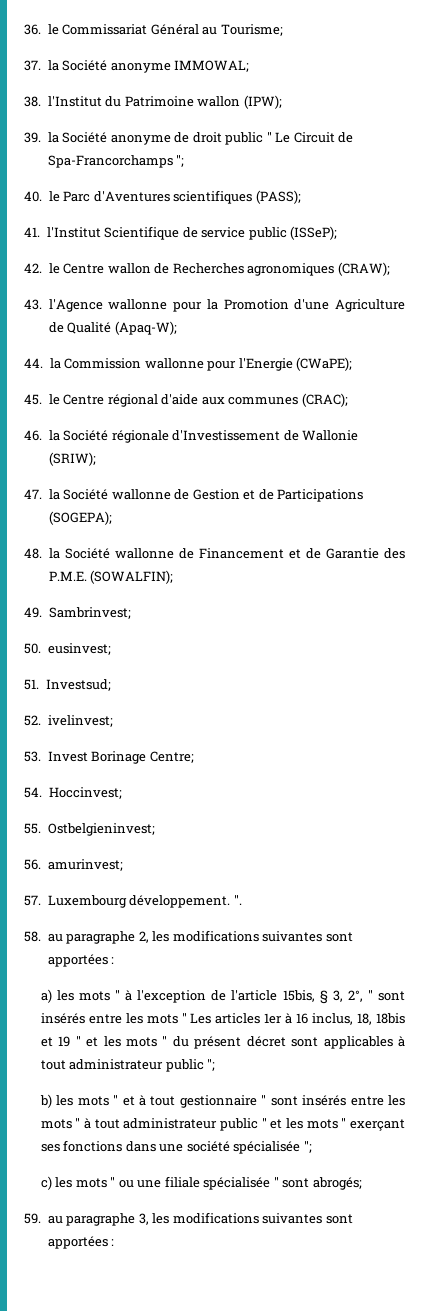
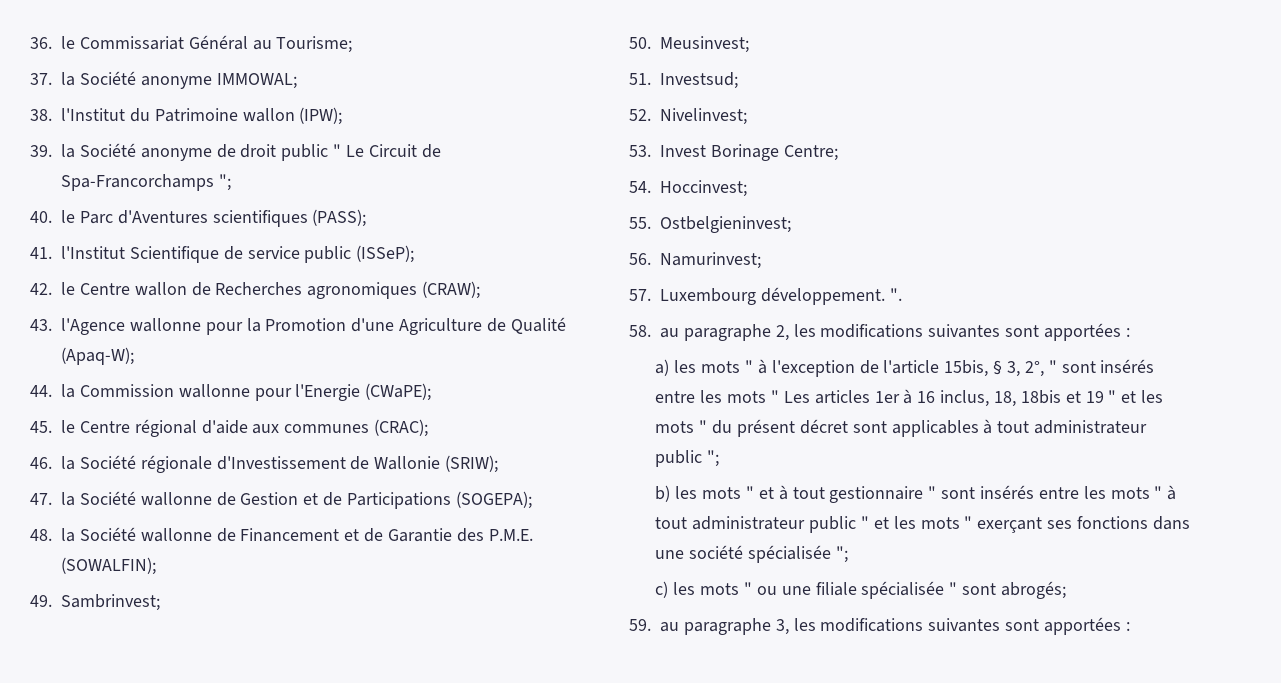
[47,643,111,655] eusinvest; -> [660,36,749,53] Meusinvest;
[47,715,113,727] ivelinvest; -> [660,108,747,125] Nivelinvest;
[47,859,123,871] amurinvest; -> [660,252,761,269] Namurinvest;

